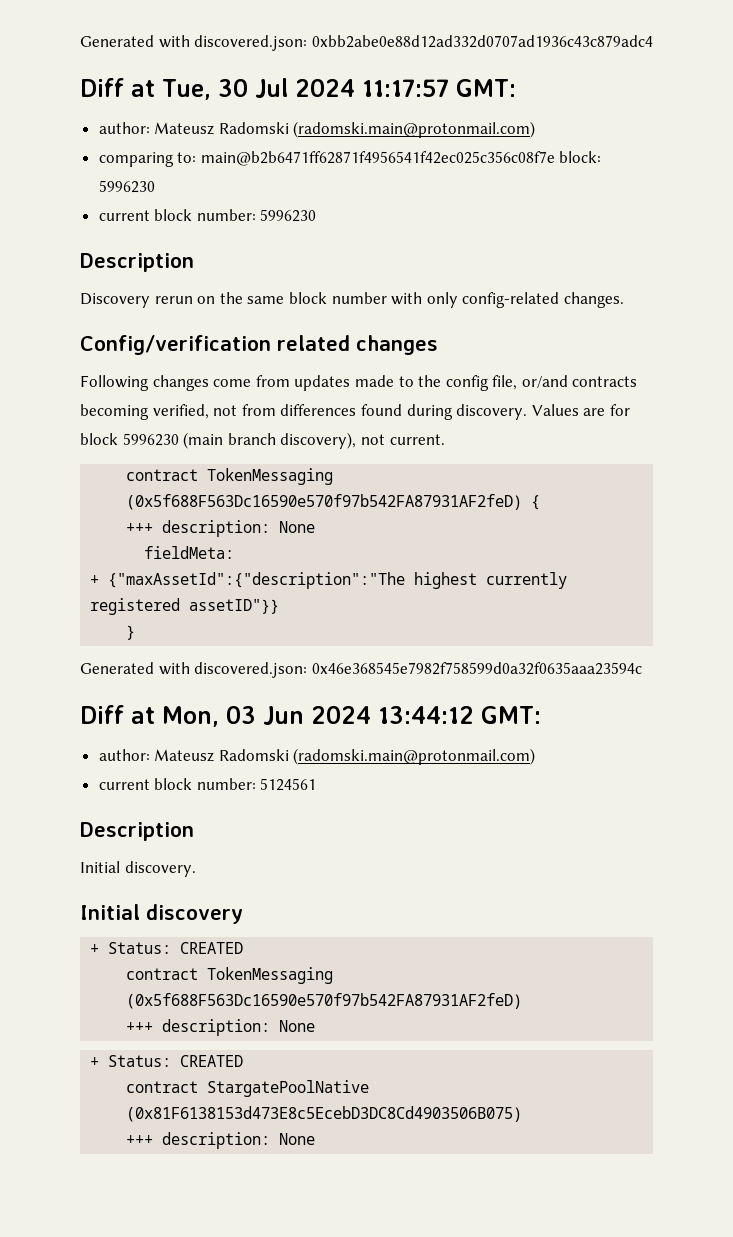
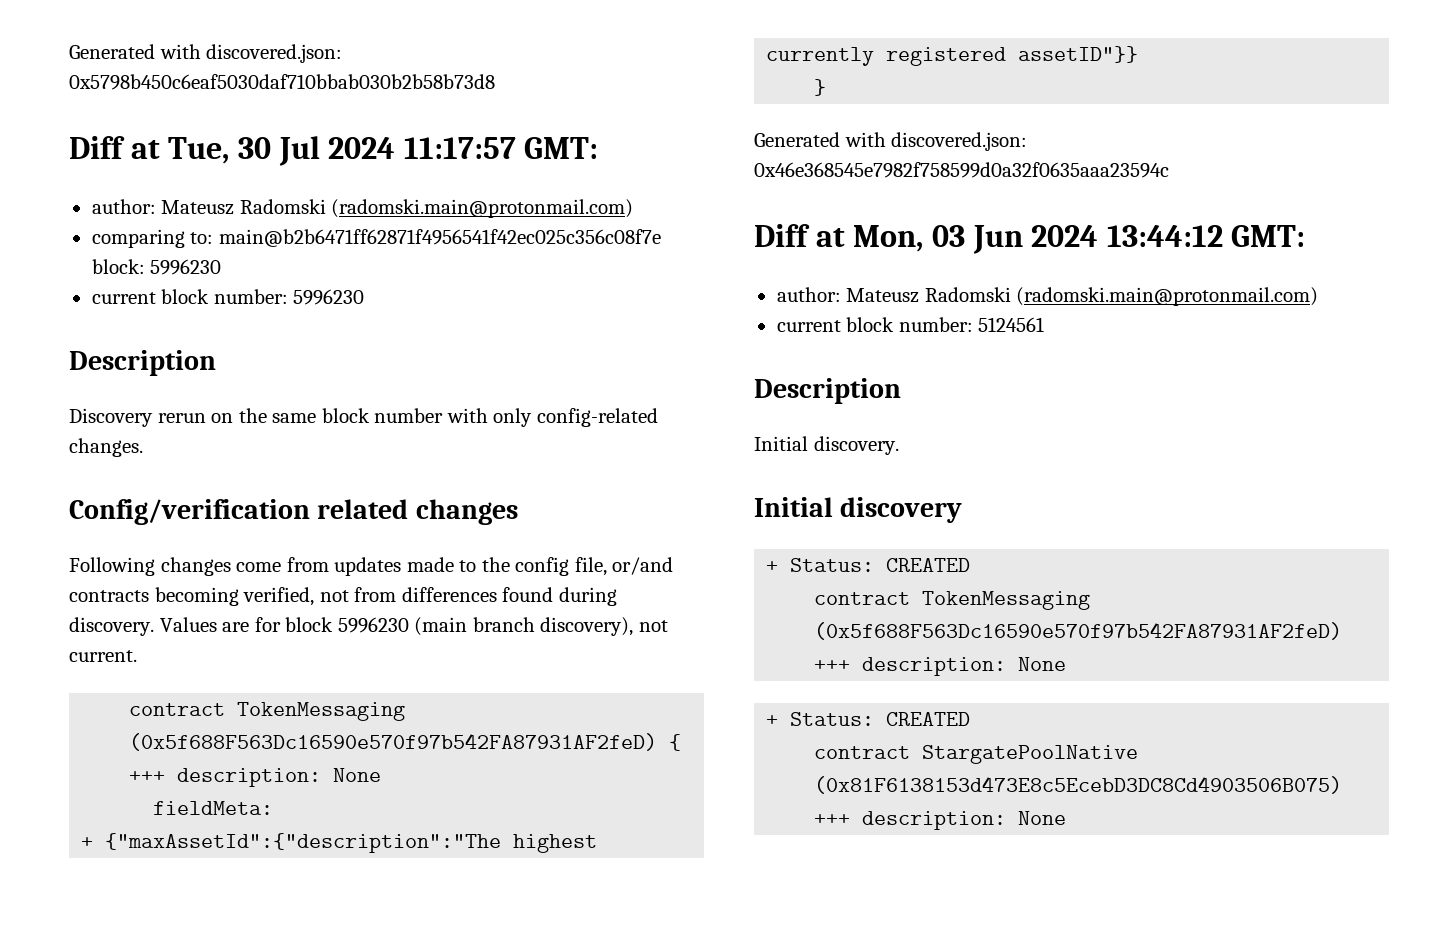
[80,35,653,51] Generated with discovered.json: 0xbb2abe0e88d12ad332d0707ad1936c43c879adc4 -> [69,44,343,63] [69,74,495,90] Generated with discovered.json: 0x5798b450c6eaf5030daf710bbab030b2b58b73d8

